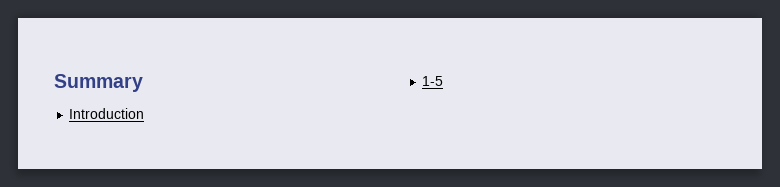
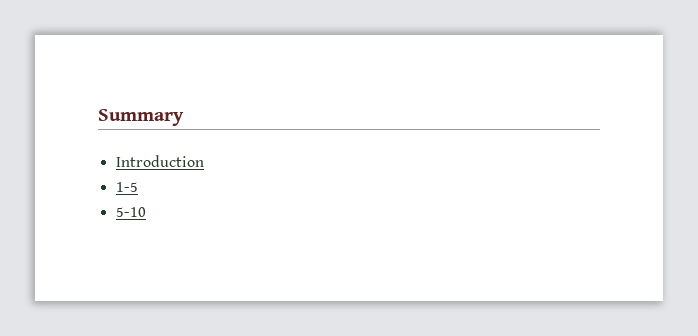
(444, 81) none -> [115,207,146,217] // 5-10

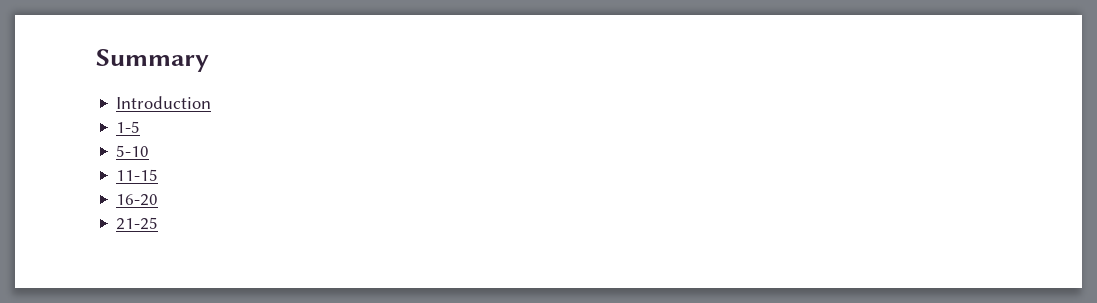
(146, 212) none -> [116,169,159,181] [116,194,159,206] [116,217,159,230] // 11-15 // 16-20 // 21-25

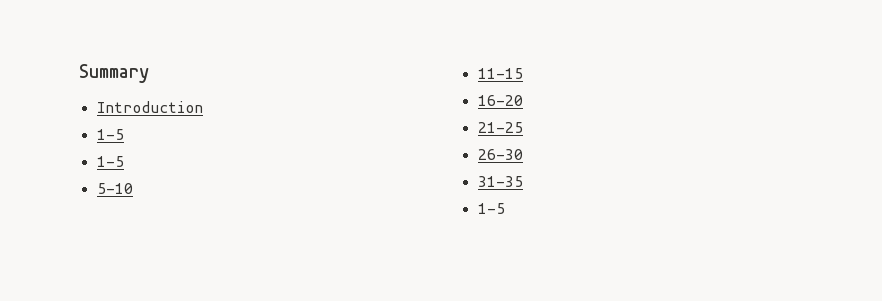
(141, 127) none -> [96,156,124,167] // 1-5
(159, 223) none -> [477,149,523,160] [477,176,523,187] [477,203,505,214] // 26-30 // 31-35 // 1-5

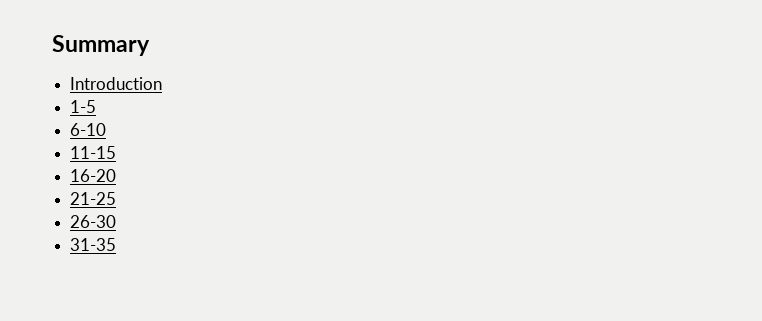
[96,156,124,167] [96,183,133,194] 1-5 // 5-10 -> [70,123,107,136] 6-10
[477,203,505,214] // 1-5 -> (117, 244) none

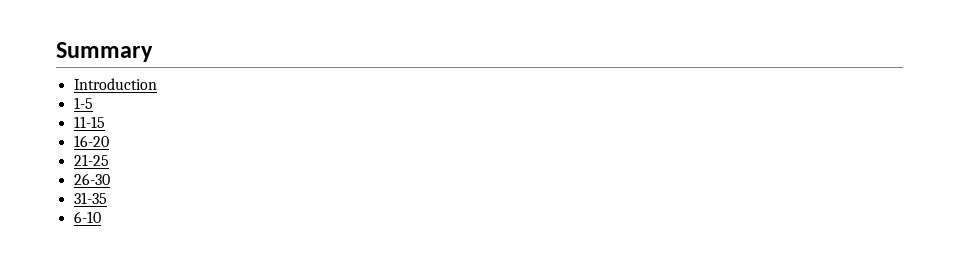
[70,123,107,136] // 6-10 -> (93, 103) none
(117, 244) none -> [73,211,101,223] // 6-10

